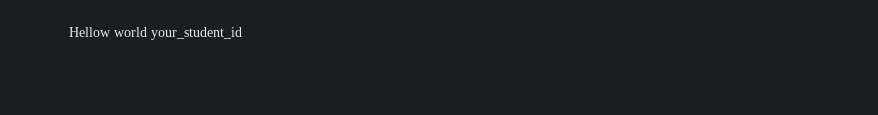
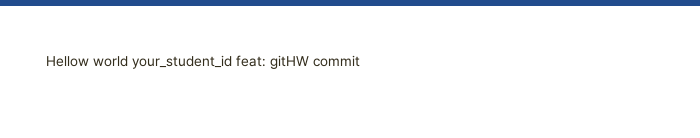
(242, 33) none -> [236,55,360,69] feat: gitHW commit

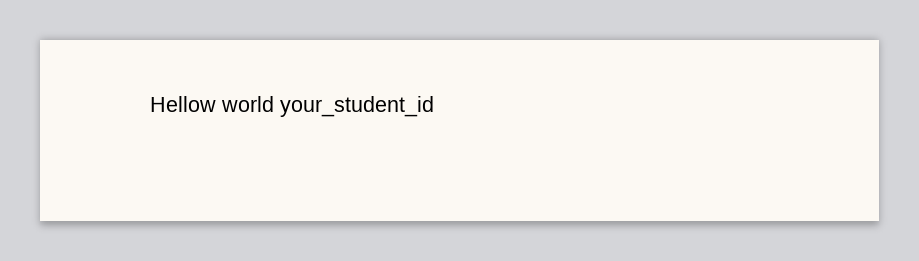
[236,55,360,69] feat: gitHW commit -> (434, 106) none

